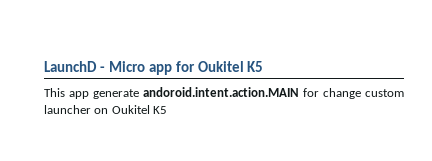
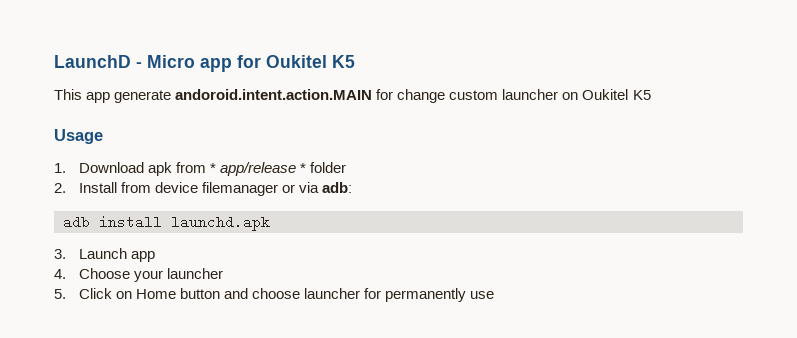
(168, 110) none -> [54,129,103,144] [54,162,347,176] [54,182,353,196] [63,215,270,231] [54,248,156,262] [54,268,224,282] [54,288,495,302] // Usage // 1. Download apk from * app/release * folder // 2. Install from device filemanager or via adb: // adb install launchd.apk // 3. Launch app // 4. Choose your launcher // 5. Click on Home button and choose launcher for permanently use

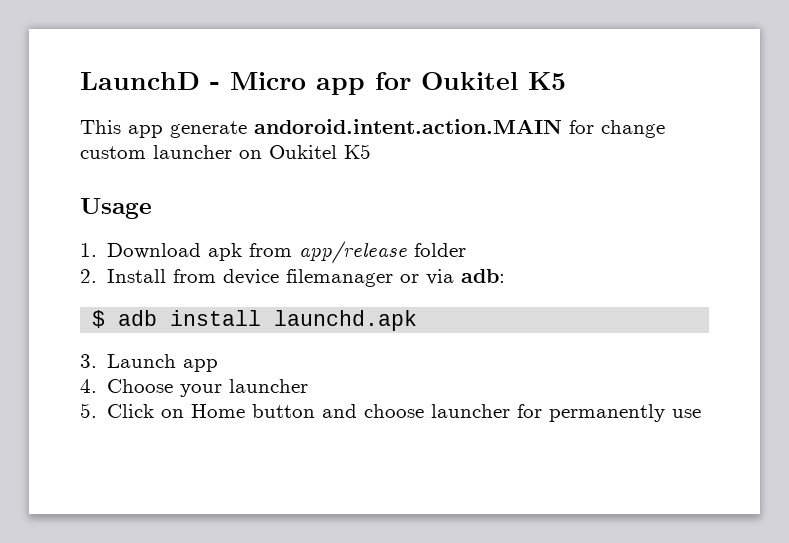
[210,162,307,176] * app/release * -> [299,241,408,264] app/release
(353, 187) none -> [92,310,106,328] $

